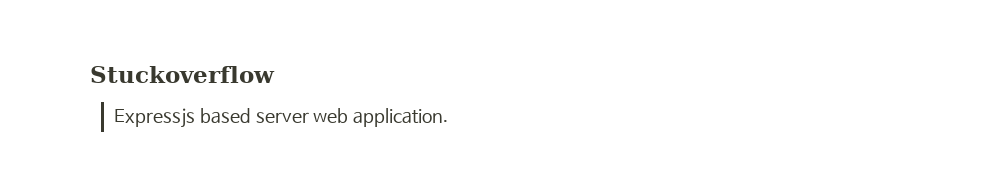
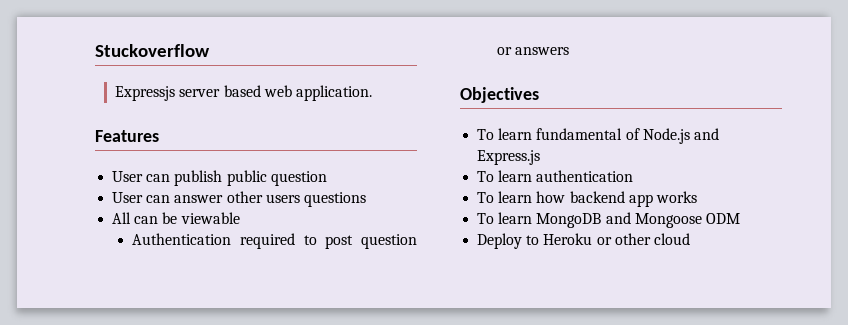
[199,108,309,124] based server -> [179,85,261,97] server based
(449, 117) none -> [95,130,159,142] [112,170,327,186] [112,191,366,207] [112,212,240,224] [132,233,417,249] [497,47,570,55] [460,87,539,103] [477,128,719,144] [477,150,541,165] [477,170,634,182] [477,191,697,207] [477,212,740,228] [477,233,690,249] // Features // User can publish public question // User can answer other users questions // All can be viewable // Authentication required to post question or answers // Objectives // To learn fundamental of Node.js and Express.js // To learn authentication // To learn how backend app works // To learn MongoDB and Mongoose ODM // Deploy to Heroku or other cloud

